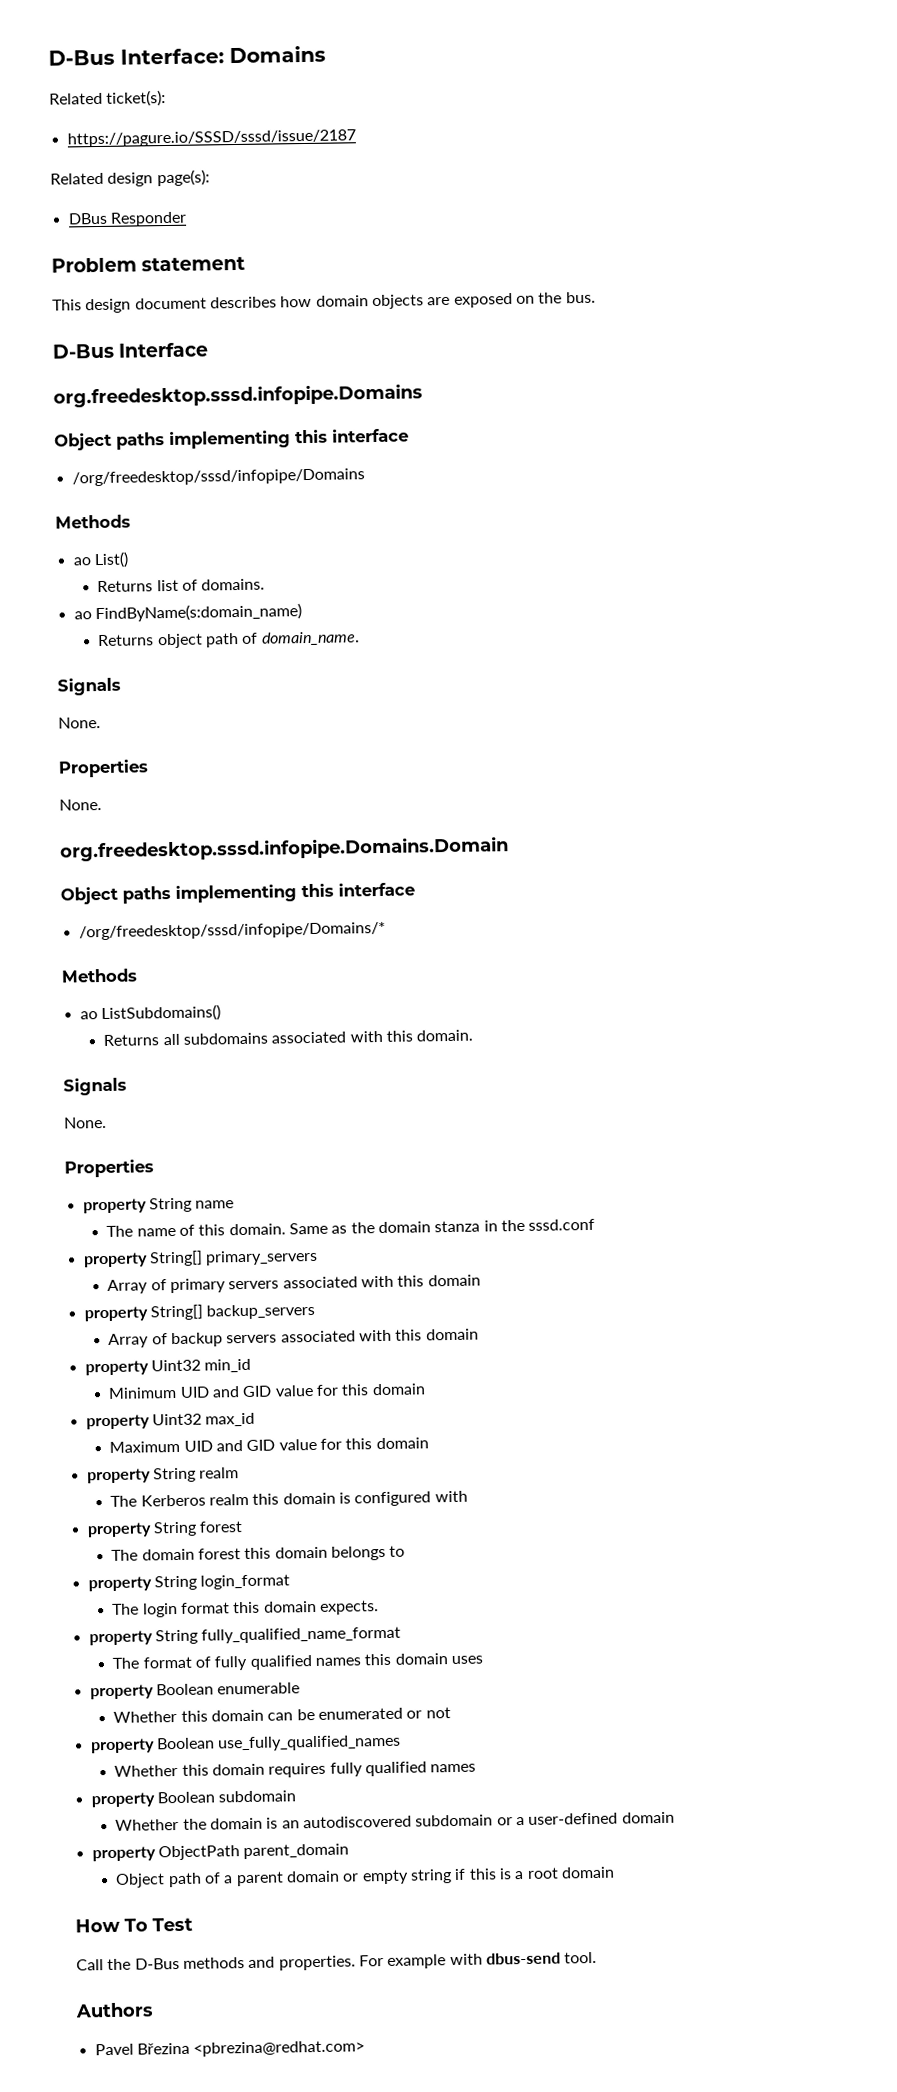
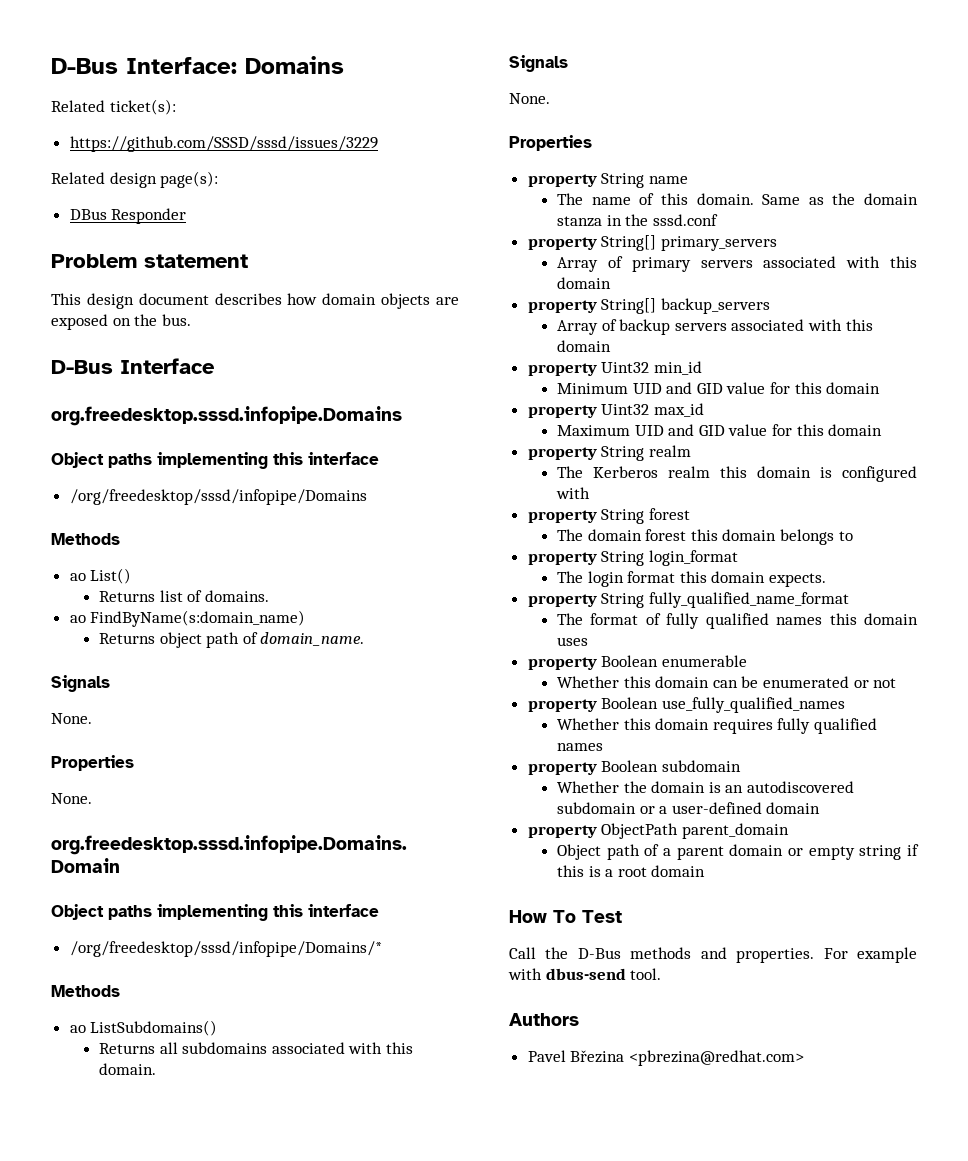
[66,129,356,148] https://pagure.io/SSSD/sssd/issue/2187 -> [69,136,378,152] https://github.com/SSSD/sssd/issues/3229

